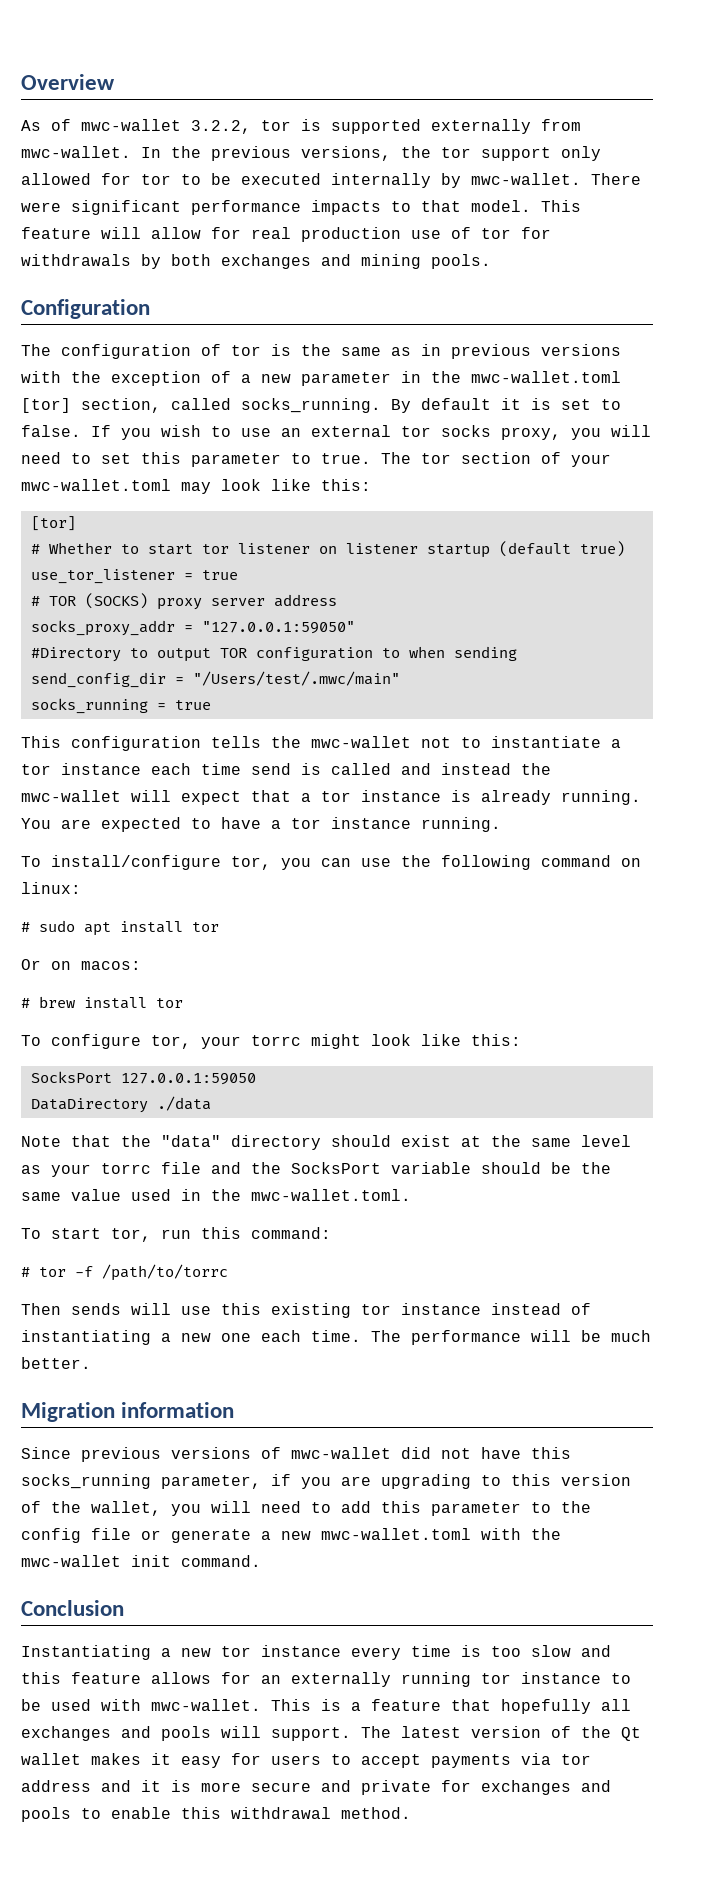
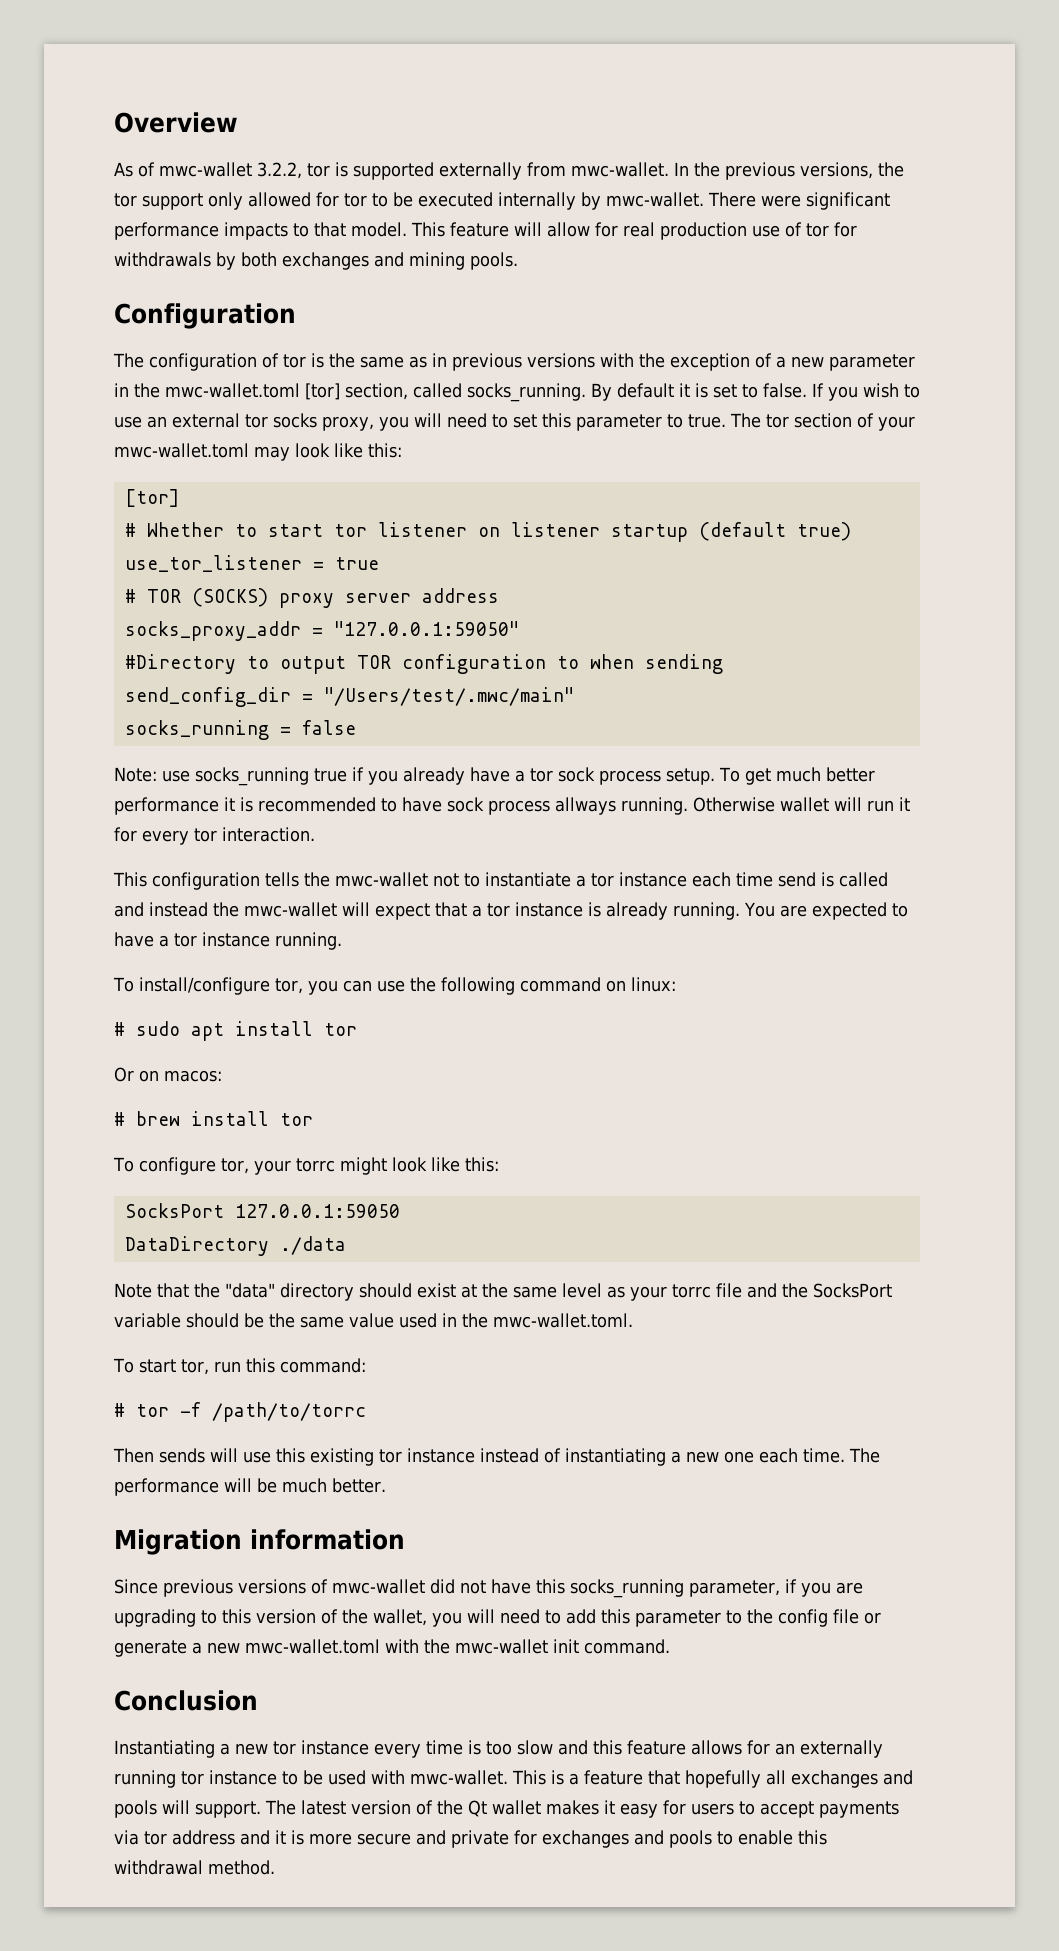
[174,700,211,710] true -> [301,720,356,735] [114,767,875,786] [114,797,910,815] [114,827,315,845] false // Note: use socks_running true if you already have a tor sock process setup. To get much better performance it is recommended to have sock process allways running. Otherwise wallet will run it for every tor interaction.

